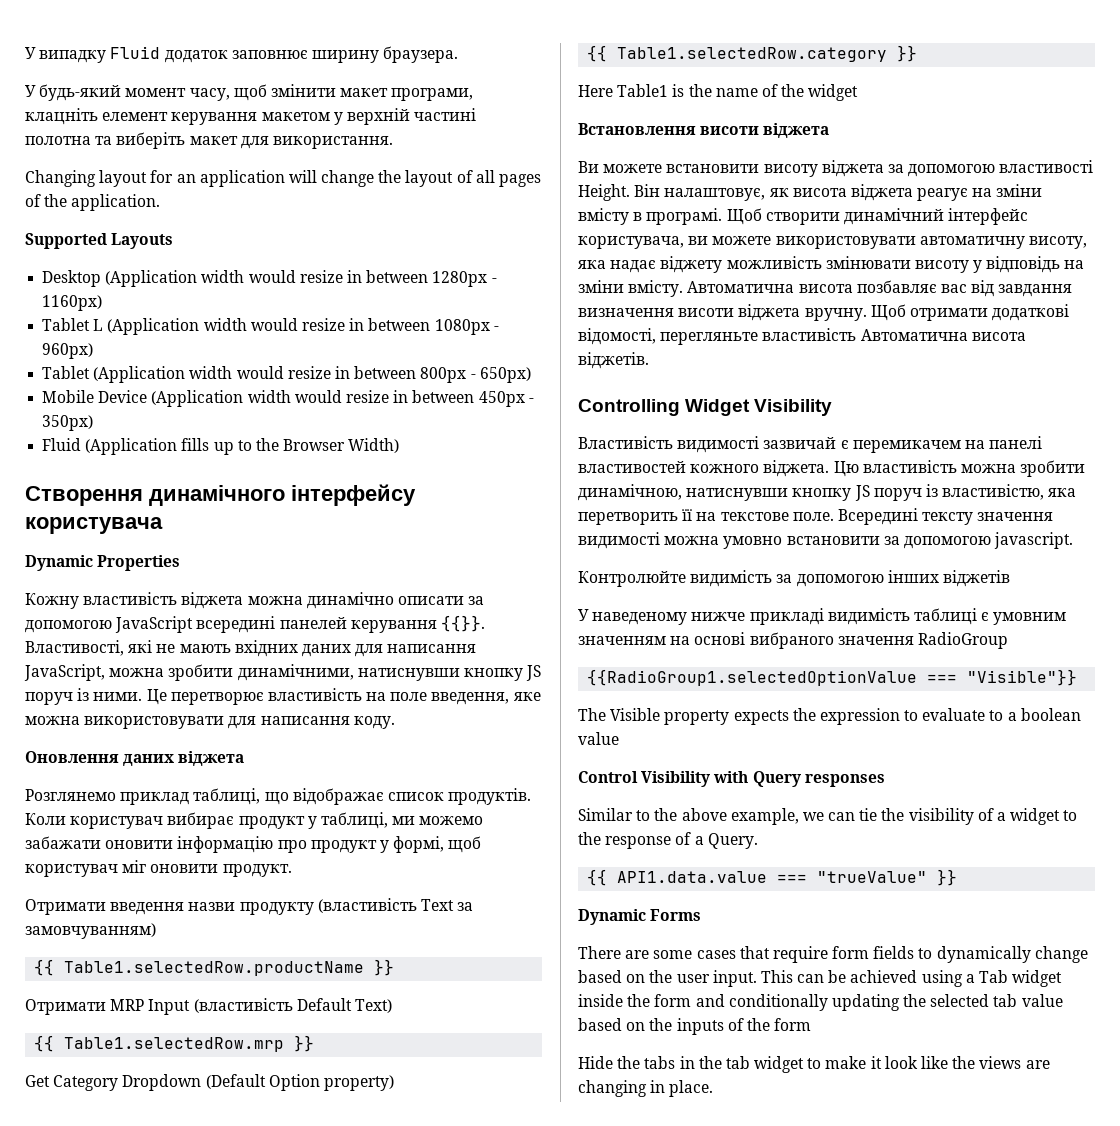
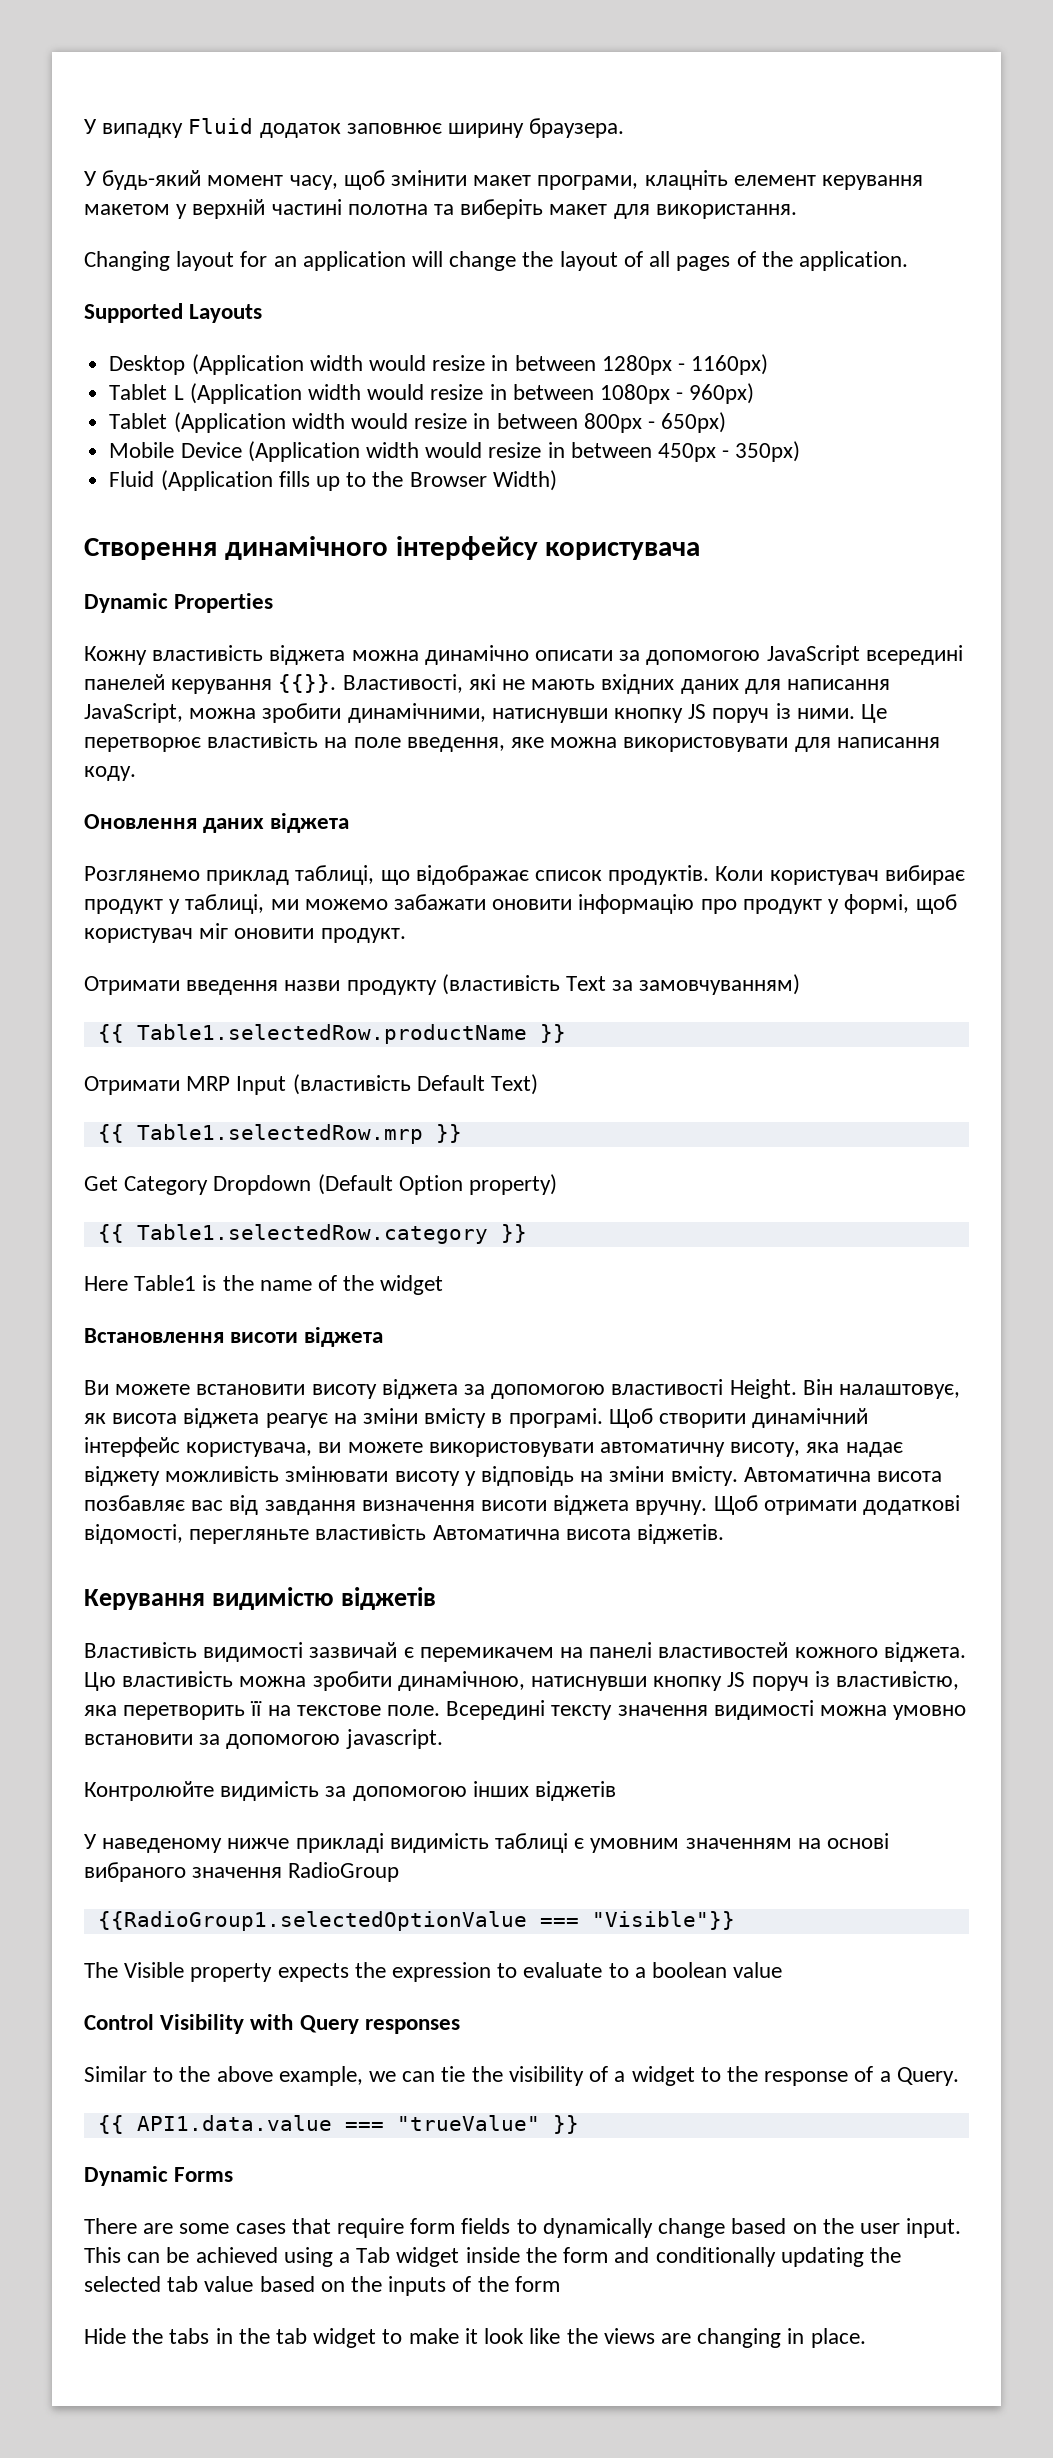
[578,399,833,416] Controlling Widget Visibility -> [84,1587,437,1610] Керування видимістю віджетів

